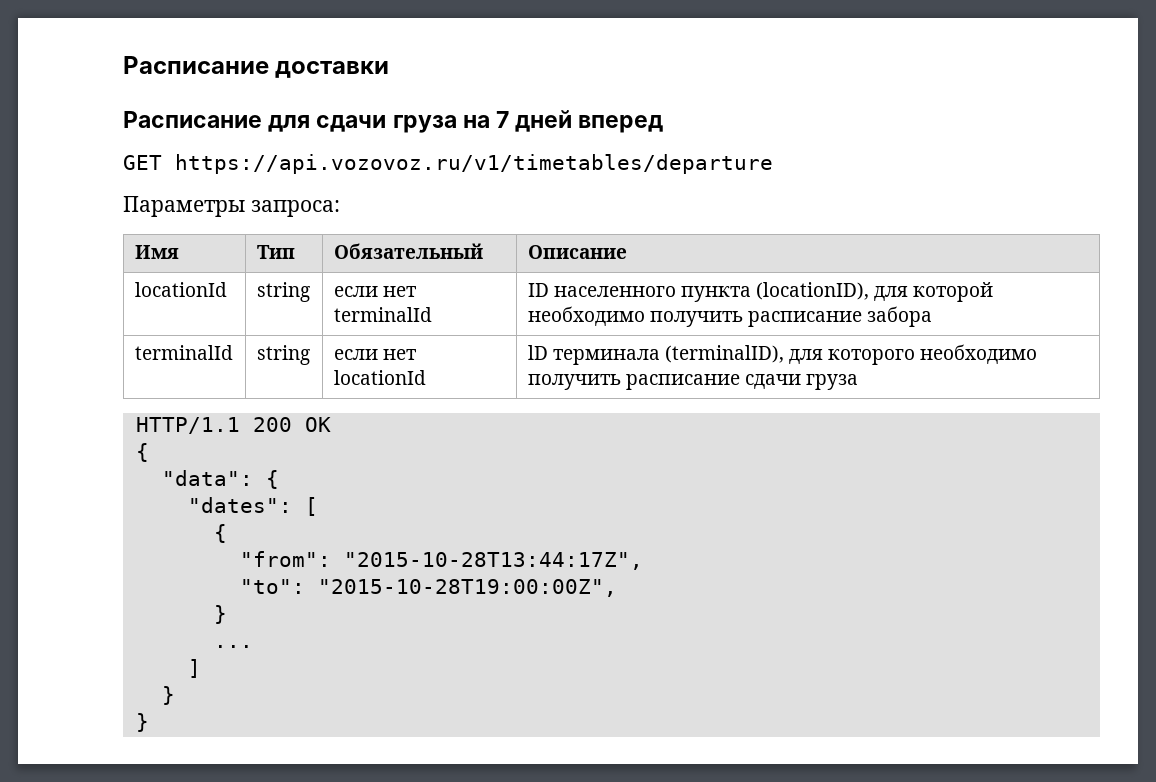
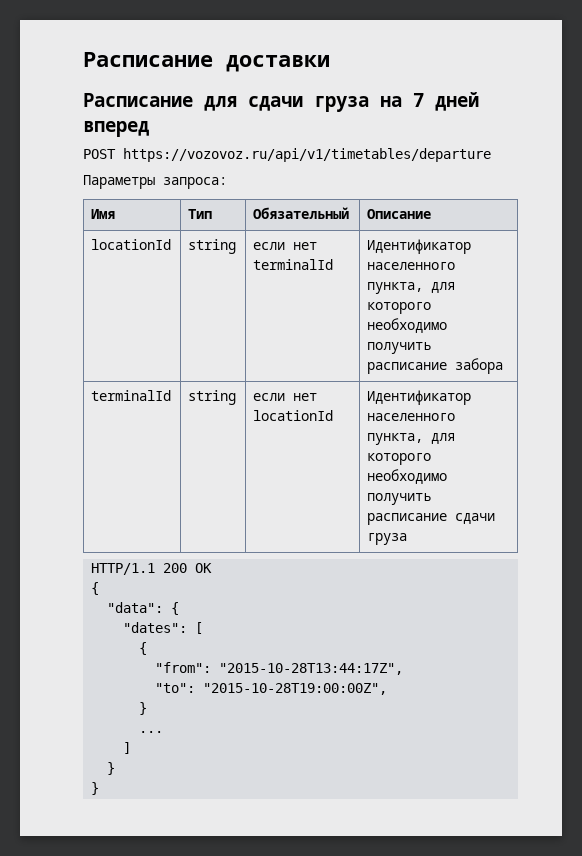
[123,154,773,174] GET https://api.vozovoz.ru/v1/timetables/departure -> [83,148,491,162] POST https://vozovoz.ru/api/v1/timetables/departure
[527,282,994,302] ID населенного пункта (locationID), для которой -> [367,239,472,254] [367,262,456,270] [367,282,456,294] [367,302,432,314] Идентификатор населенного пункта, для которого
[527,345,784,365] lD терминала (terminalID), -> [367,390,472,405] [367,413,456,421] [367,433,424,445] Идентификатор населенного пункта,

